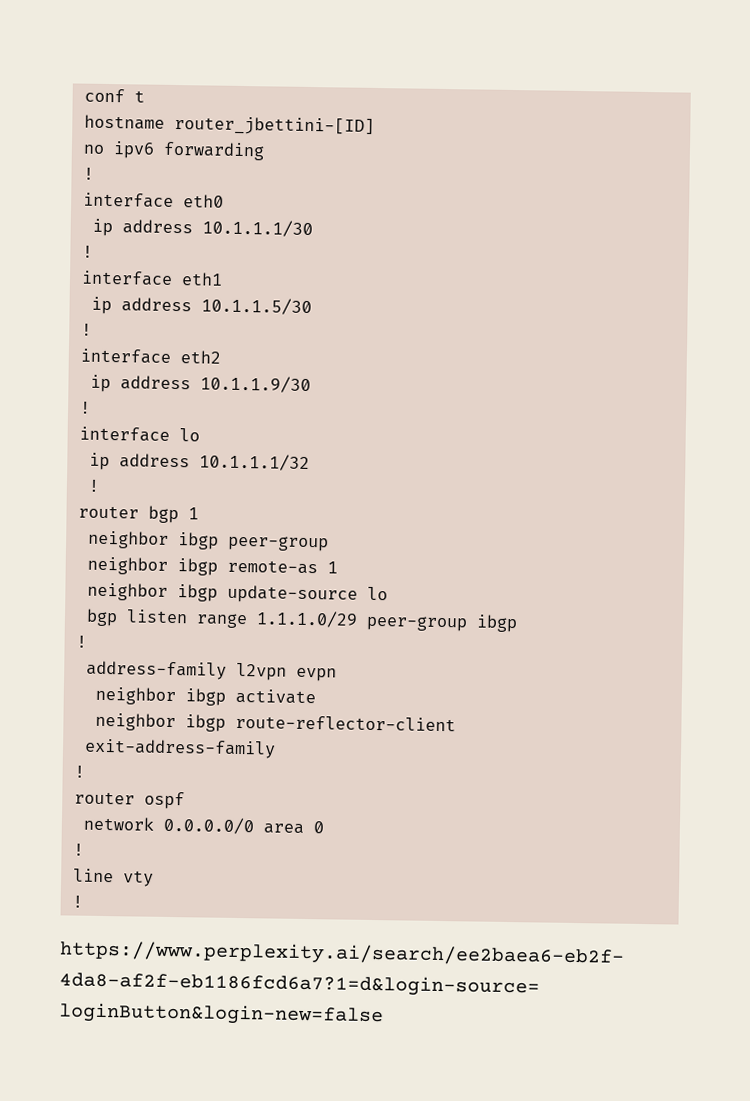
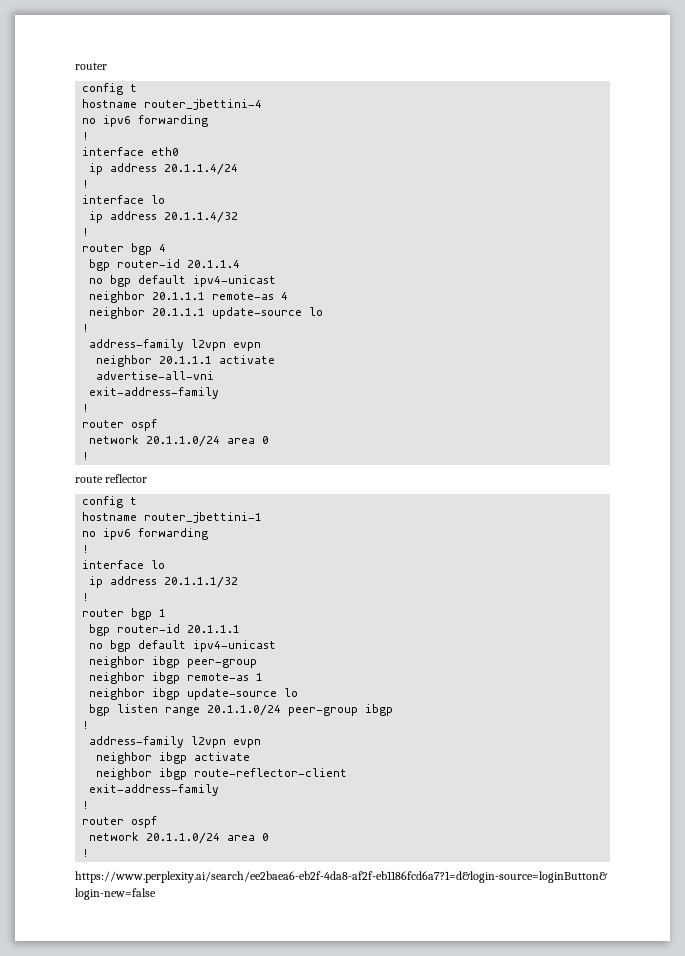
[84,88,145,103] [84,114,375,136] conf t // hostname router_jbettini-[ID] -> [75,63,107,70] [82,83,138,95] [82,99,263,110] router // config t // hostname router_jbettini-4
[202,219,313,238] [82,245,93,258] [81,270,223,286] [91,296,312,316] [81,323,92,336] [80,348,221,364] [90,374,311,394] [79,401,91,414] [79,426,200,442] [89,452,310,472] [88,479,100,492] [78,505,199,524] 10.1.1.1/30 // ! // interface eth1 // ip address 10.1.1.5/30 // ! // interface eth2 // ip address 10.1.1.9/30 // ! // interface lo // ip address 10.1.1.1/32 // ! // router bgp 1 -> [164,163,239,175] [82,180,90,188] [82,195,166,204] [89,211,239,223] [82,228,90,236] [82,243,167,255] [89,259,241,271] [89,275,277,287] [89,291,289,303] [89,307,324,319] [82,324,90,332] [89,339,262,351] [96,355,276,367] [96,371,215,380] [89,387,220,399] [82,404,90,412] [82,419,158,431] [89,435,270,447] [82,452,90,460] [75,474,148,483] [82,496,138,508] [82,512,263,523] [82,528,209,540] [82,545,90,553] [82,560,166,569] [89,576,239,588] [82,593,90,601] [82,608,167,620] [89,624,241,636] [89,640,277,652] 20.1.1.4/24 // ! // interface lo // ip address 20.1.1.4/32 // ! // router bgp 4 // bgp router-id 20.1.1.4 // no bgp default ipv4-unicast // neighbor 20.1.1.1 remote-as 4 // neighbor 20.1.1.1 update-source lo // ! // address-family l2vpn evpn // neighbor 20.1.1.1 activate // advertise-all-vni // exit-address-family // ! // router ospf // network 20.1.1.0/24 area 0 // ! // route reflector // config t // hostname router_jbettini-1 // no ipv6 forwarding // ! // interface lo // ip address 20.1.1.1/32 // ! // router bgp 1 // bgp router-id 20.1.1.1 // no bgp default ipv4-unicast
[256,610,358,628] 1.1.1.0/29 -> [207,704,282,716] 20.1.1.0/24
[163,816,324,835] [73,843,84,856] [73,868,154,887] [72,895,83,908] 0.0.0.0/0 area 0 // ! // line vty // ! -> [146,832,270,844] [82,849,90,857] 20.1.1.0/24 area 0 // !

